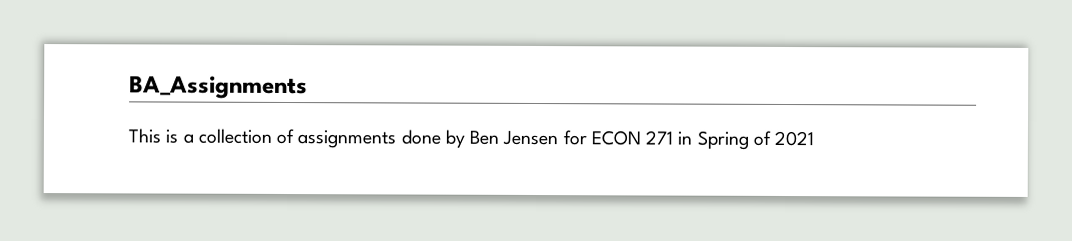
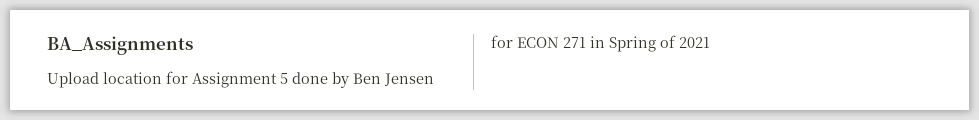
[128,128,397,149] This is a collection of assignments -> [47,71,288,88] Upload location for Assignment 5

